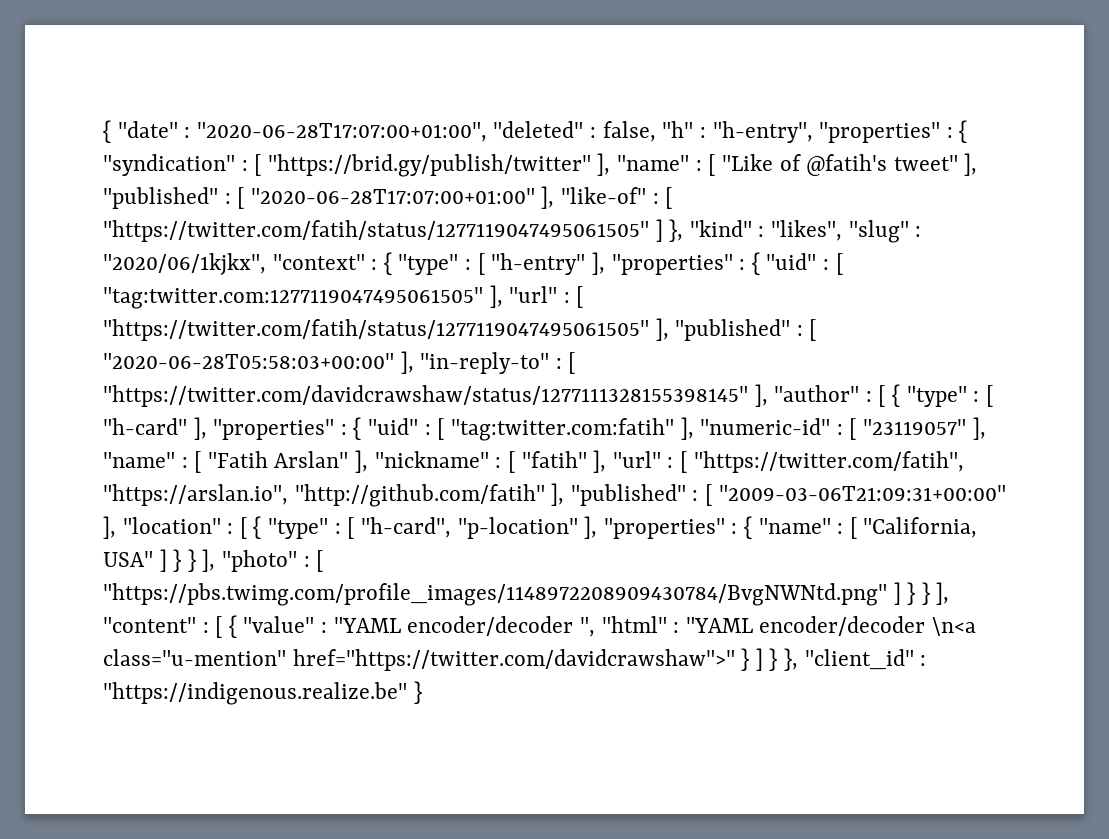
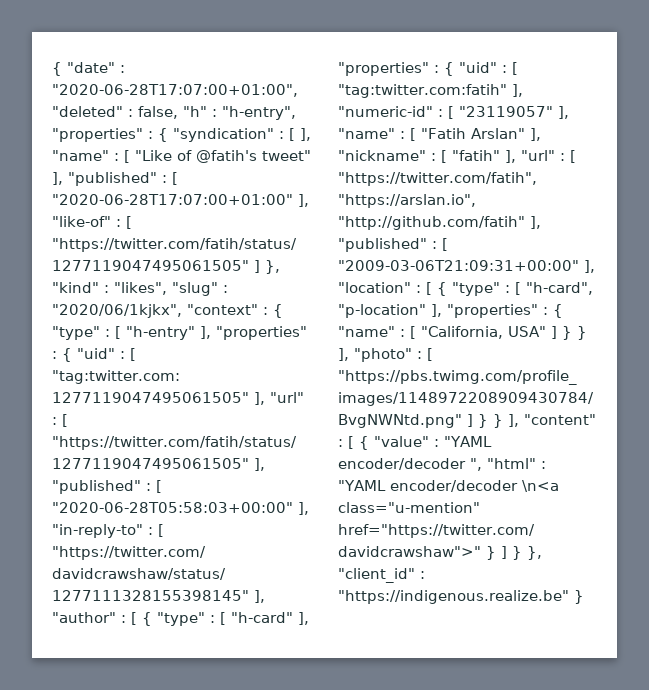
[267,154,591,177] "https://brid.gy/publish/twitter" -> (295, 134) none

